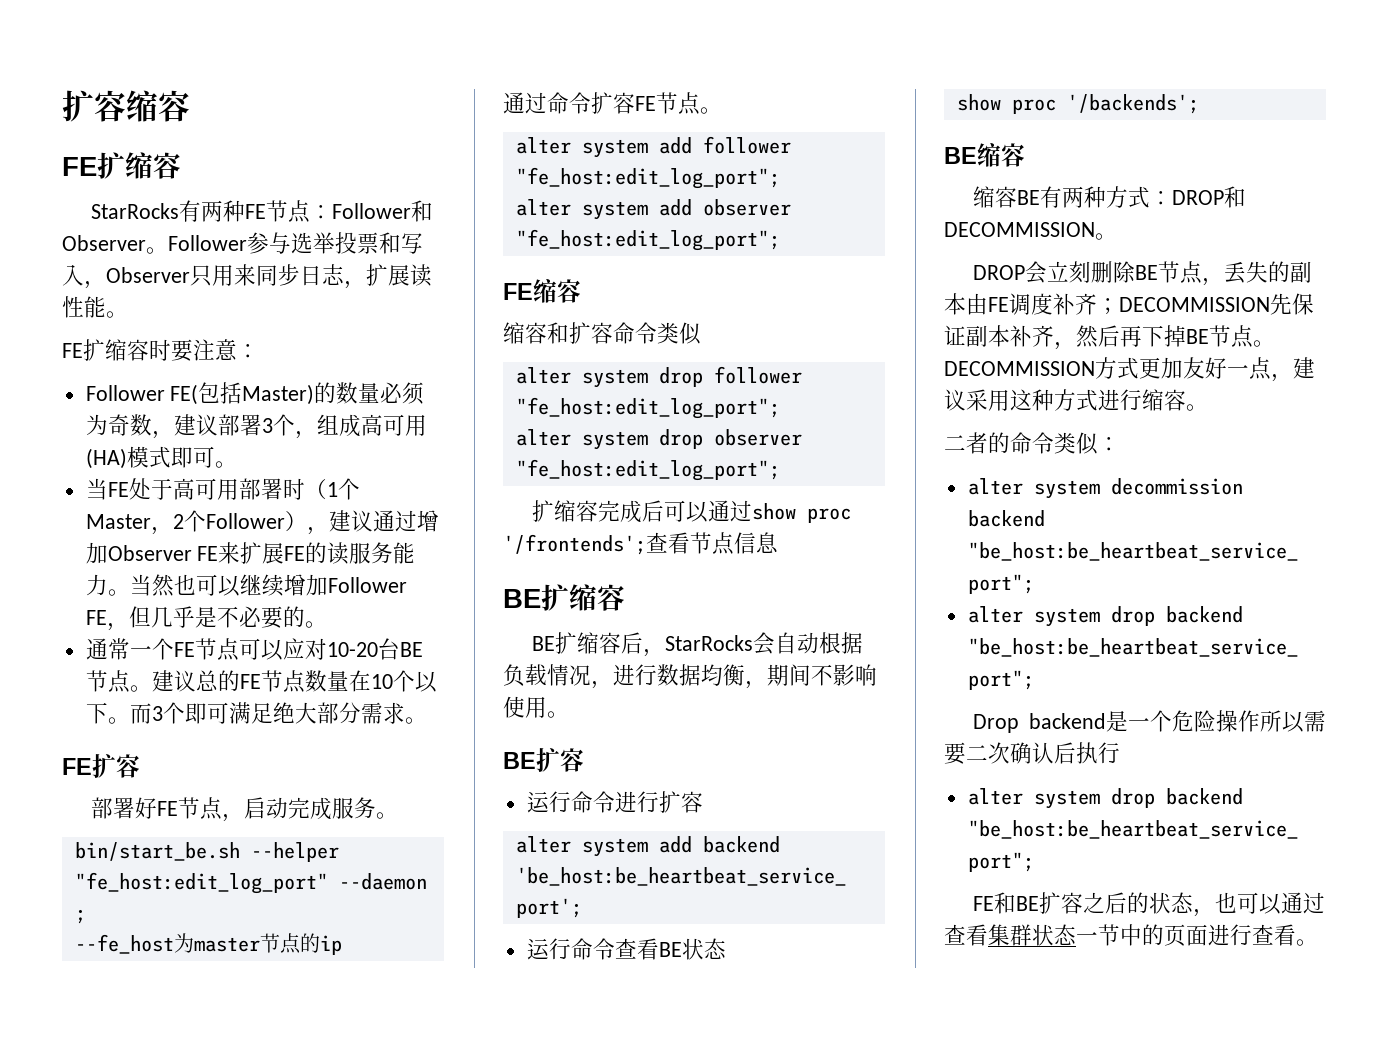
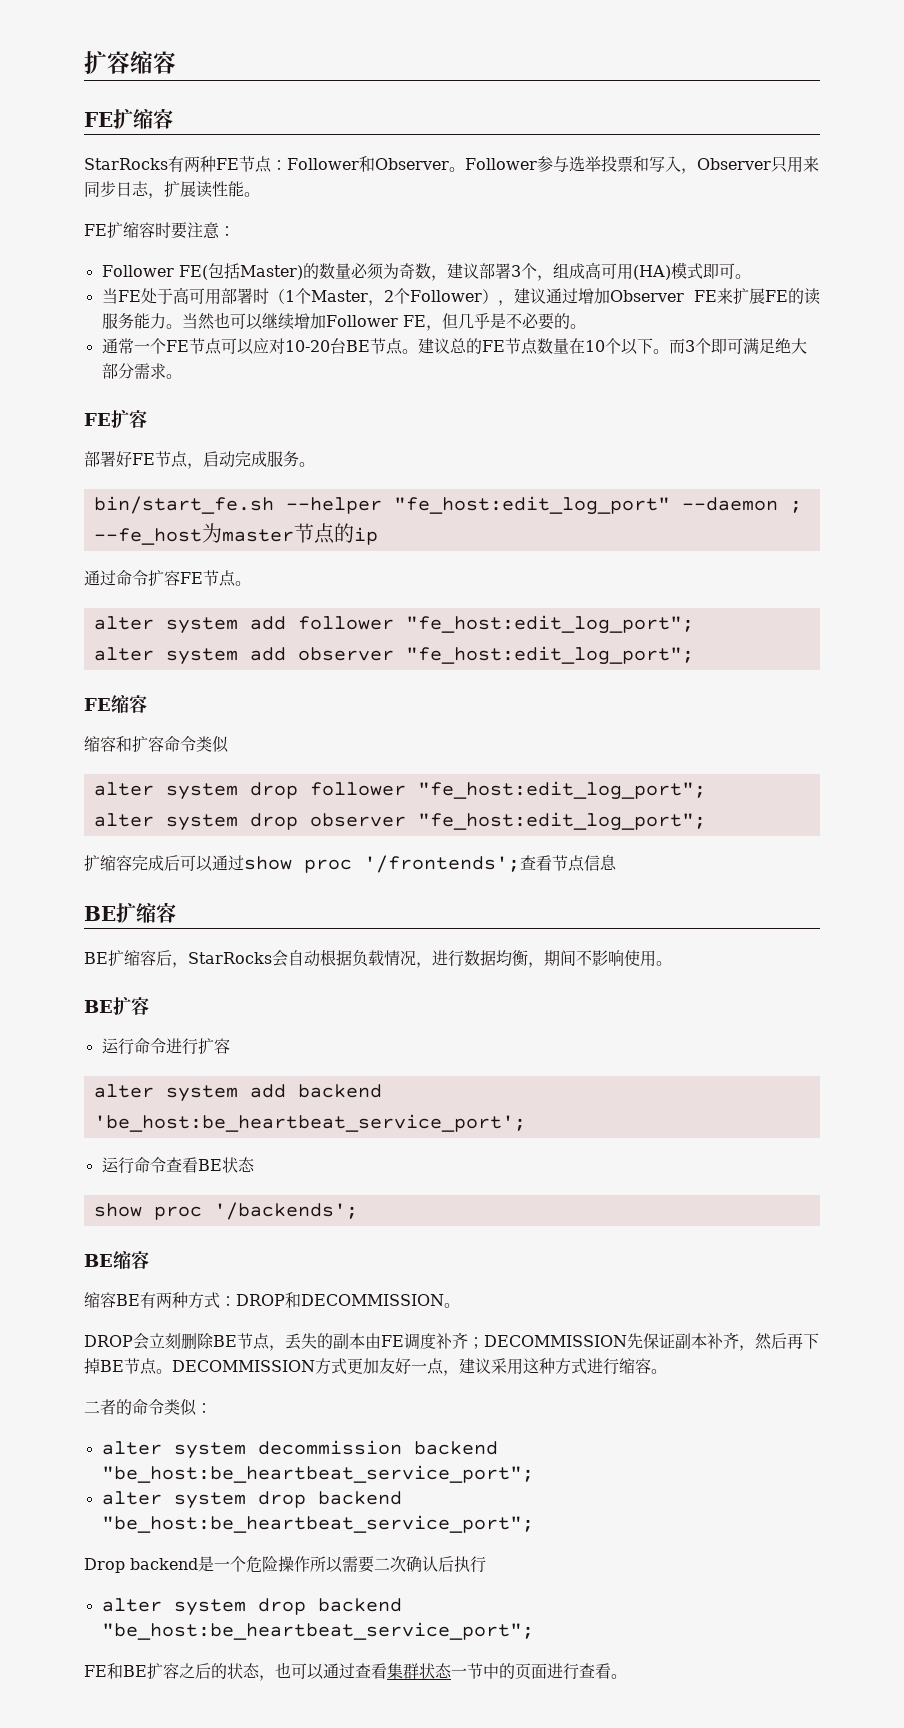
[74,842,240,861] bin/start_be.sh -> [93,496,274,514] bin/start_fe.sh

